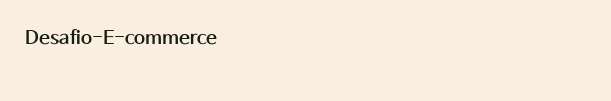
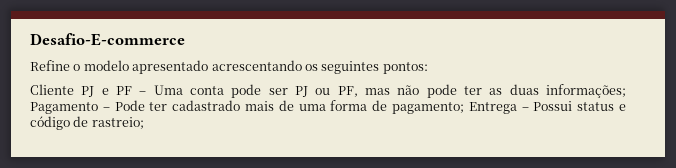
(217, 37) none -> [30,60,428,74] [30,84,626,98] [30,100,626,114] [30,116,144,130] // Refine o modelo apresentado acrescentando os seguintes pontos: // Cliente PJ e PF – Uma conta pode ser PJ ou PF, mas não pode ter as duas informações; Pagamento – Pode ter cadastrado mais de uma forma de pagamento; Entrega – Possui status e código de rastreio;

